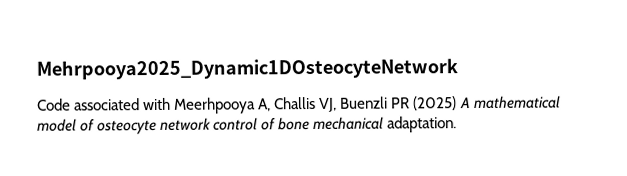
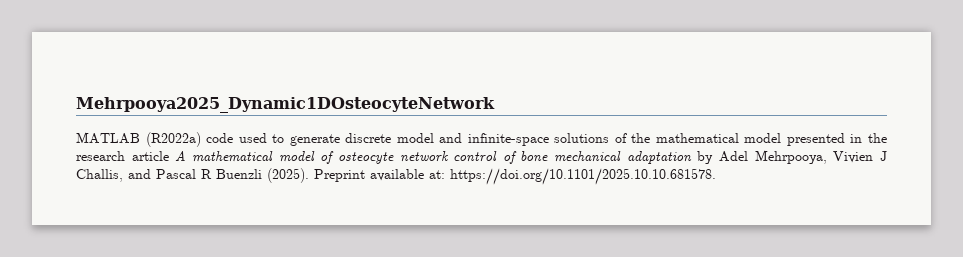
[37,96,458,114] Code associated with Meerhpooya A, Challis VJ, Buenzli PR (2025) -> [76,132,887,147] [76,151,169,161] MATLAB (R2022a) code used to generate discrete model and infinite-space solutions of the mathematical model presented in the research article
[387,116,458,133] adaptation. -> [626,150,887,164] [76,168,716,185] adaptation by Adel Mehrpooya, Vivien J Challis, and Pascal R Buenzli (2025). Preprint available at: https://doi.org/10.1101/2025.10.10.681578.

